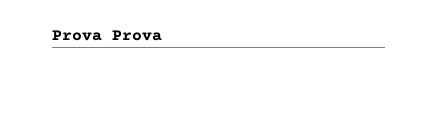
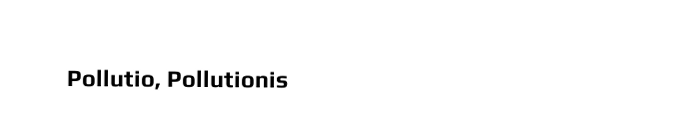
[52,30,162,41] Prova Prova -> [66,69,289,90] Pollutio, Pollutionis

